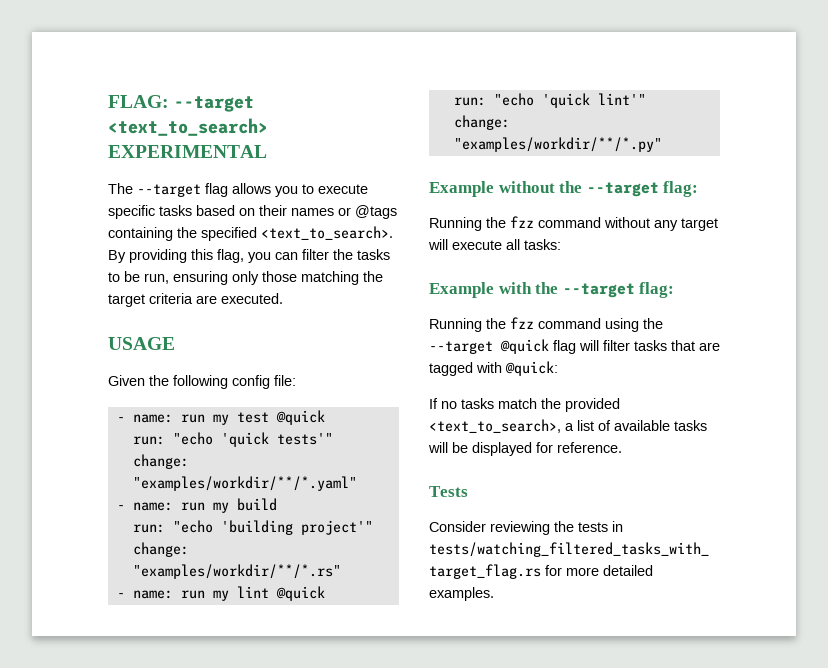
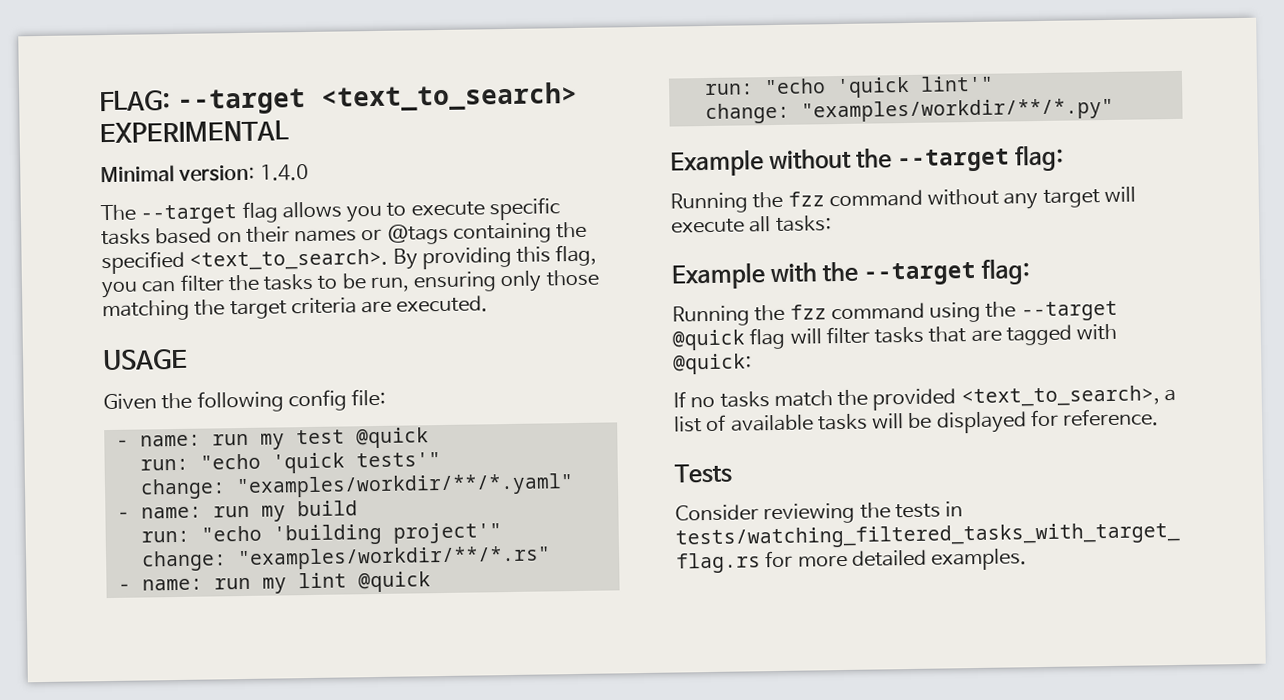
(267, 151) none -> [100,163,309,184] // Minimal version: 1.4.0

